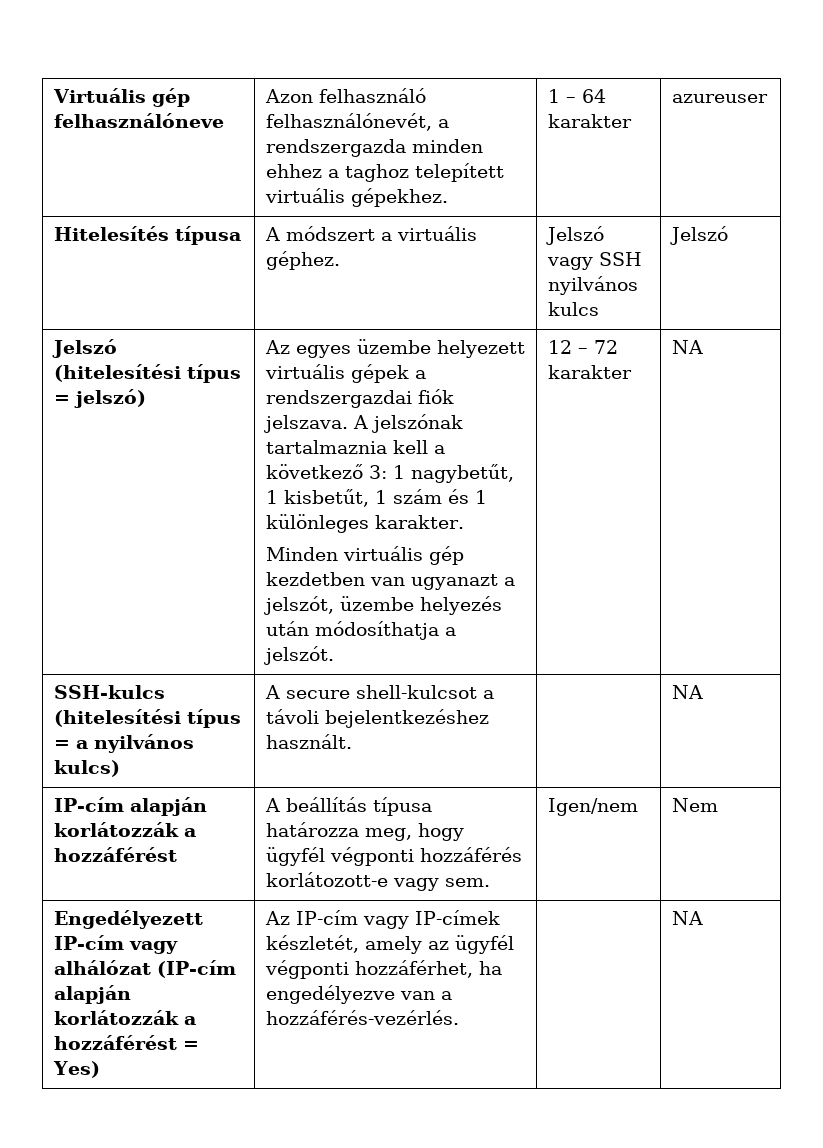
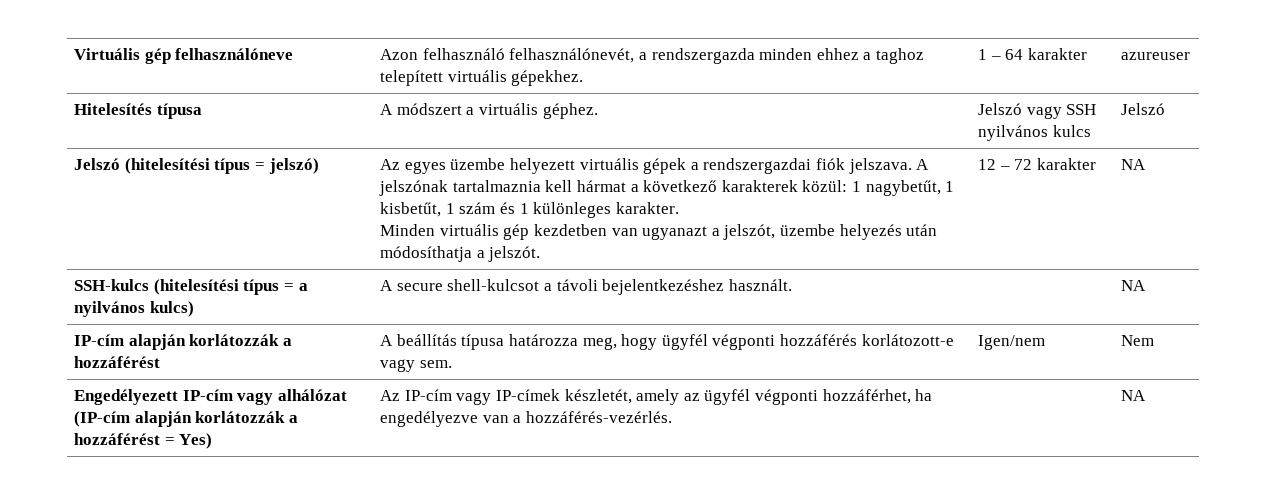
(428, 447) none -> [577,180,627,192] hármat
[368,465,387,479] 3: -> [721,180,848,192] karakterek közül:

